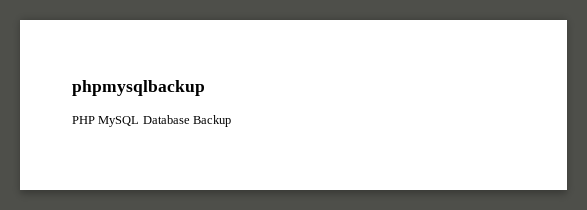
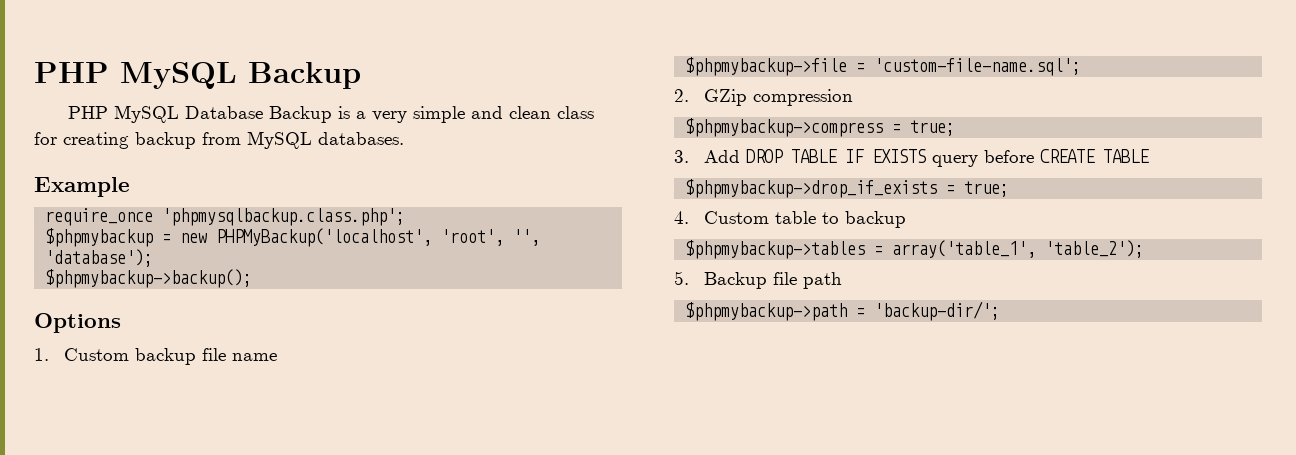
[72,80,205,96] phpmysqlbackup -> [34,62,361,89] PHP MySQL Backup
(232, 121) none -> [338,106,595,123] [34,131,404,149] [34,177,130,197] [45,208,406,226] [45,228,541,247] [45,249,154,267] [45,269,253,288] [34,313,121,333] [34,348,278,365] [685,57,1082,76] [674,89,854,106] [685,118,956,137] [674,149,1150,167] [685,179,1010,198] [674,211,907,228] [685,240,1145,259] [674,271,843,289] [685,301,1001,321] is a very simple and clean class for creating backup from MySQL databases. // Example // require_once 'phpmysqlbackup.class.php'; // $phpmybackup = new PHPMyBackup('localhost', 'root', '', 'database'); // $phpmybackup->backup(); // Options // 1. Custom backup file name // $phpmybackup->file = 'custom-file-name.sql'; // 2. GZip compression // $phpmybackup->compress = true; // 3. Add DROP TABLE IF EXISTS query before CREATE TABLE // $phpmybackup->drop_if_exists = true; // 4. Custom table to backup // $phpmybackup->tables = array('table_1', 'table_2'); // 5. Backup file path // $phpmybackup->path = 'backup-dir/';

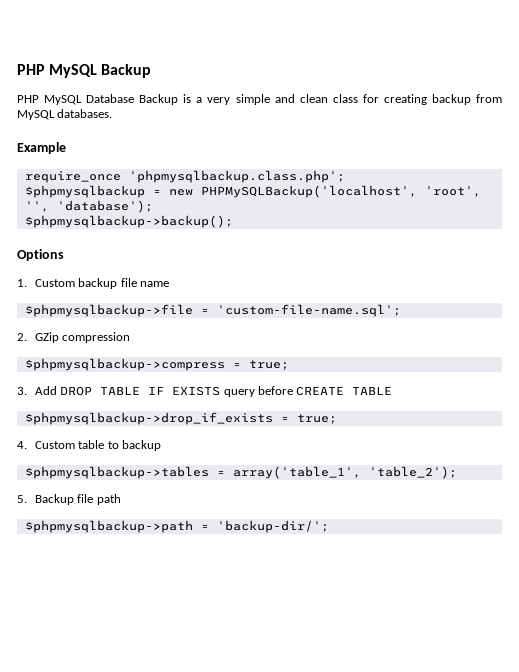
[45,228,154,247] $phpmybackup -> [24,185,145,198] $phpmysqlbackup
[216,228,433,247] PHPMyBackup('localhost', -> [200,185,417,198] PHPMySQLBackup('localhost',
[45,269,253,288] $phpmybackup->backup(); -> [24,215,233,228] $phpmysqlbackup->backup();
[685,57,848,76] $phpmybackup->file -> [24,304,193,317] $phpmysqlbackup->file
[685,118,884,137] $phpmybackup->compress -> [24,358,225,371] $phpmysqlbackup->compress
[685,179,938,198] $phpmybackup->drop_if_exists -> [24,412,273,425] $phpmysqlbackup->drop_if_exists
[685,240,866,259] $phpmybackup->tables -> [24,466,209,479] $phpmysqlbackup->tables
[685,302,848,321] $phpmybackup->path -> [24,520,193,533] $phpmysqlbackup->path

